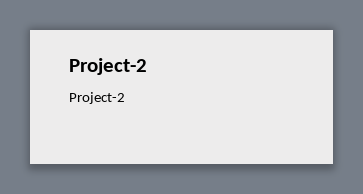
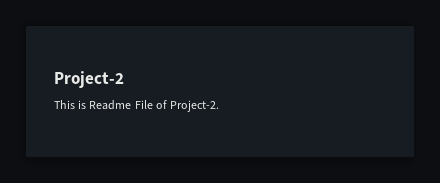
[69,92,125,104] Project-2 -> [54,100,220,112] This is Readme File of Project-2.

